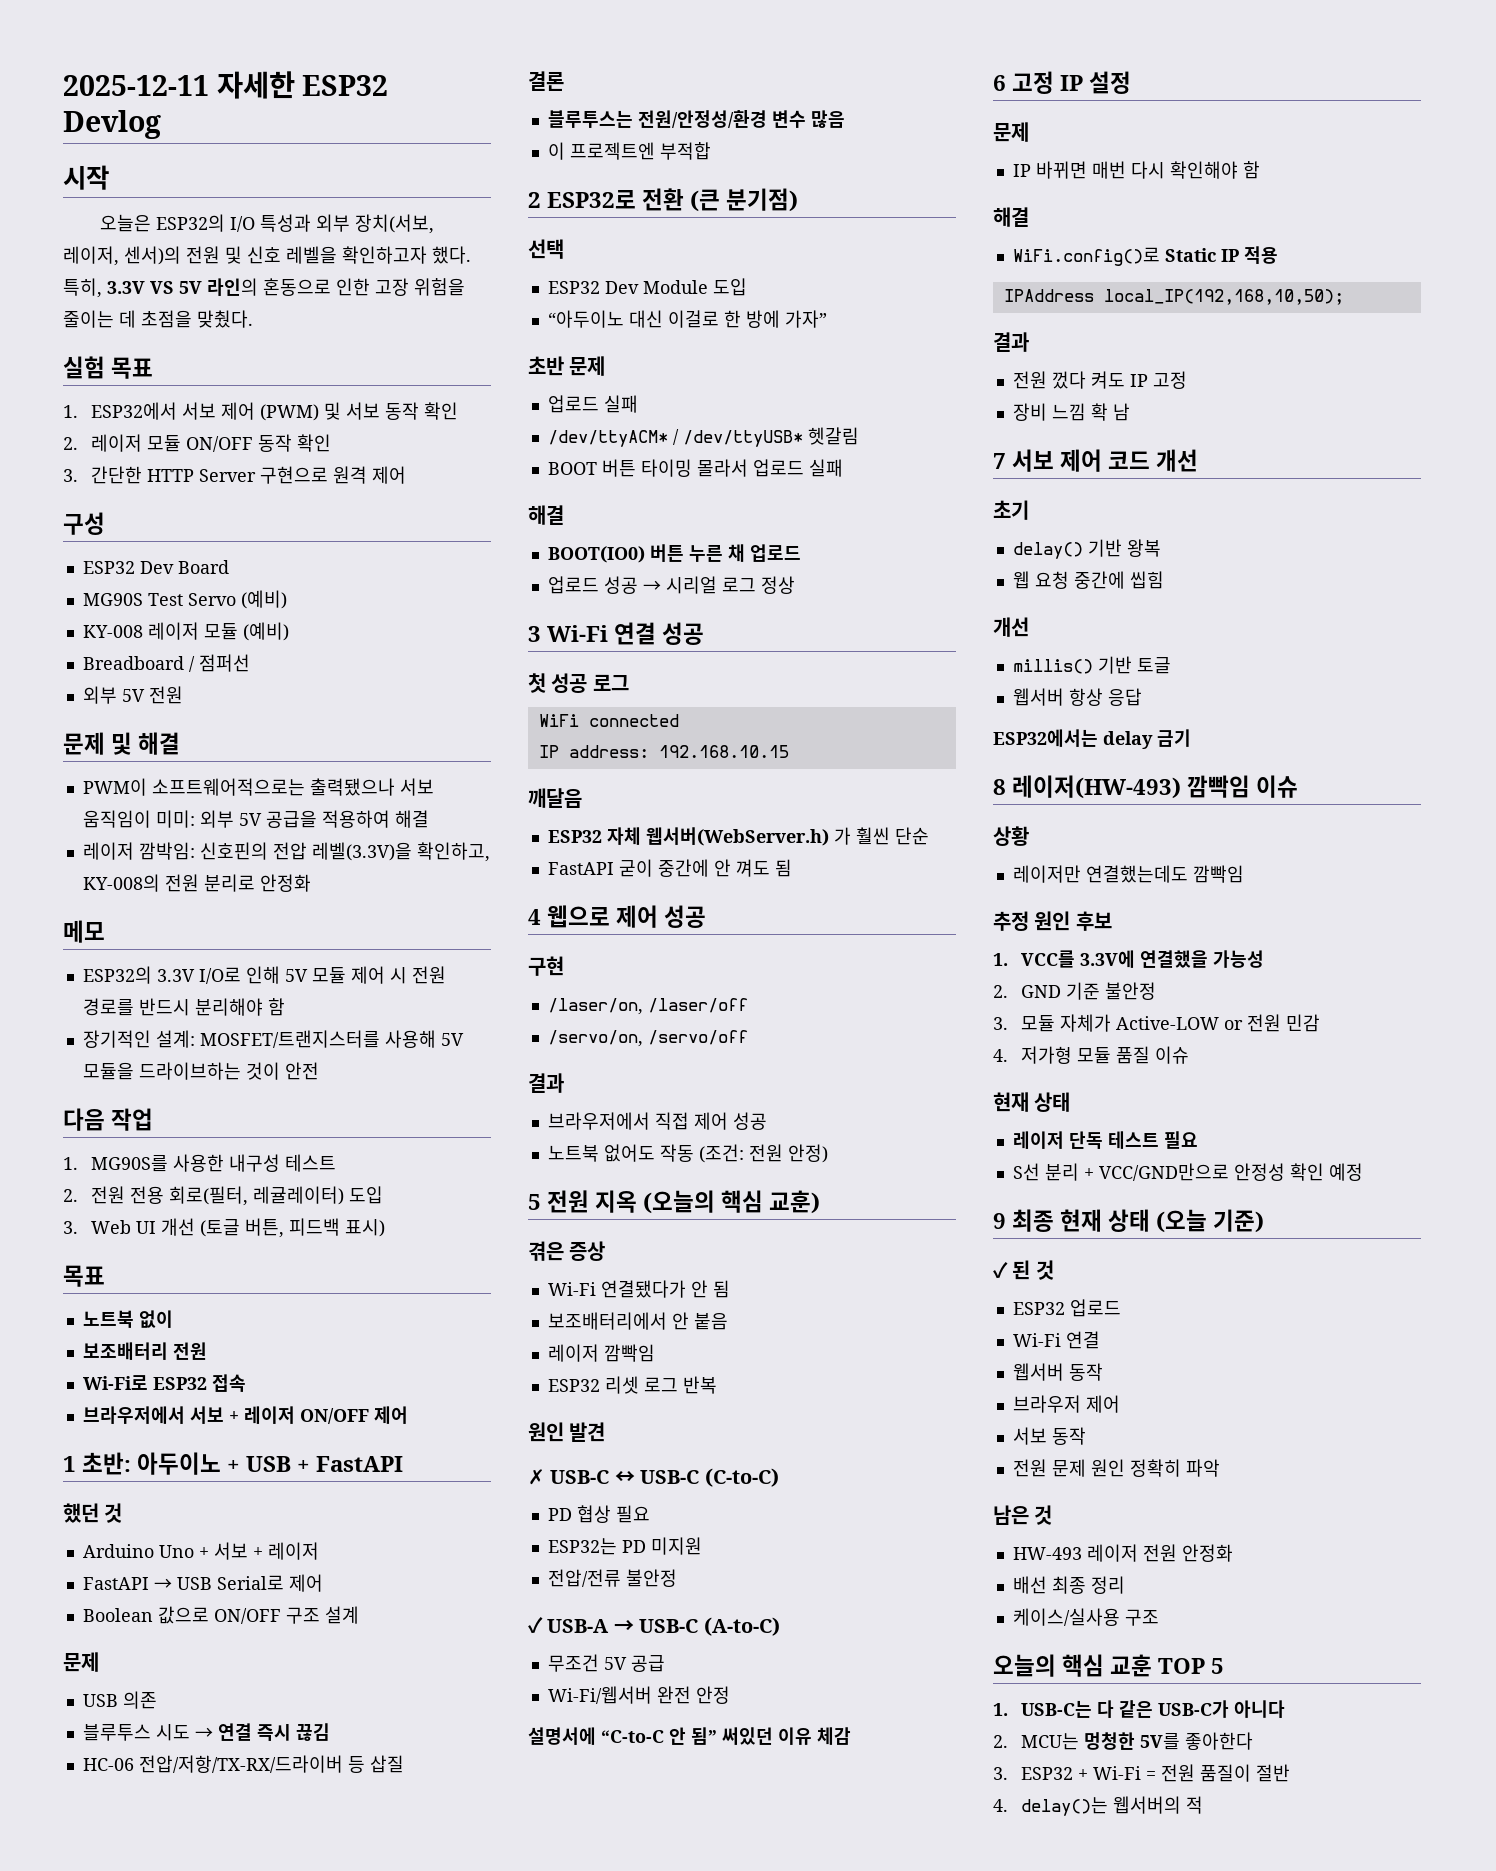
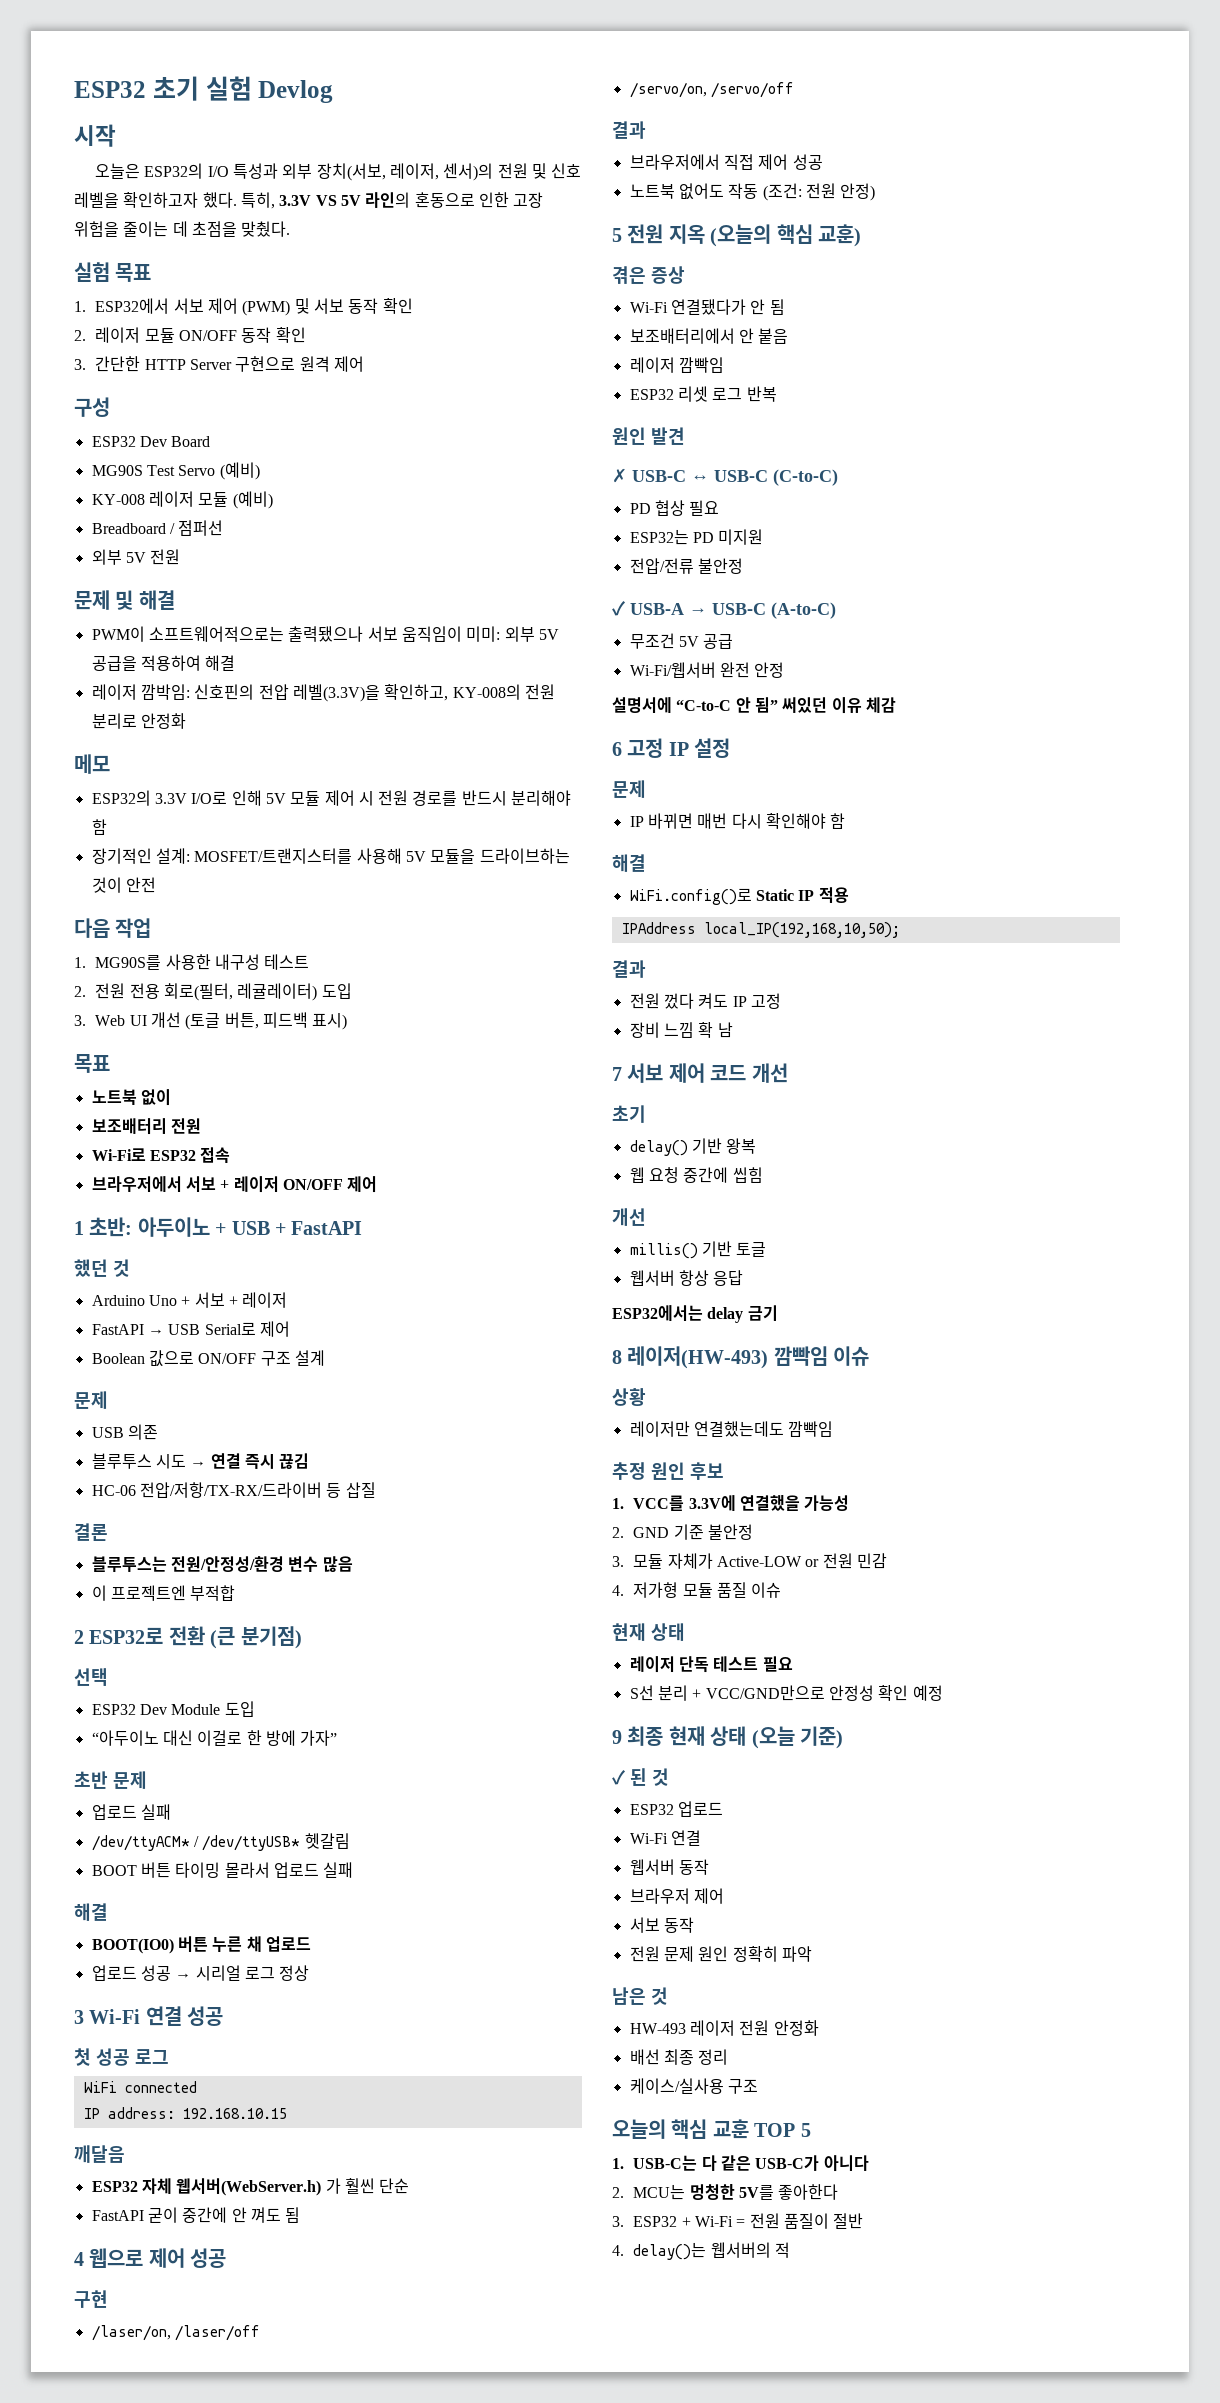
[63,71,389,99] 2025-12-11 자세한 ESP32 -> [74,76,252,101] ESP32 초기 실험

